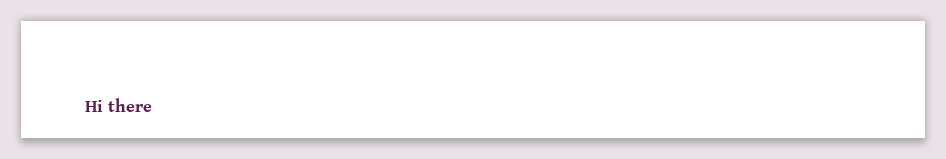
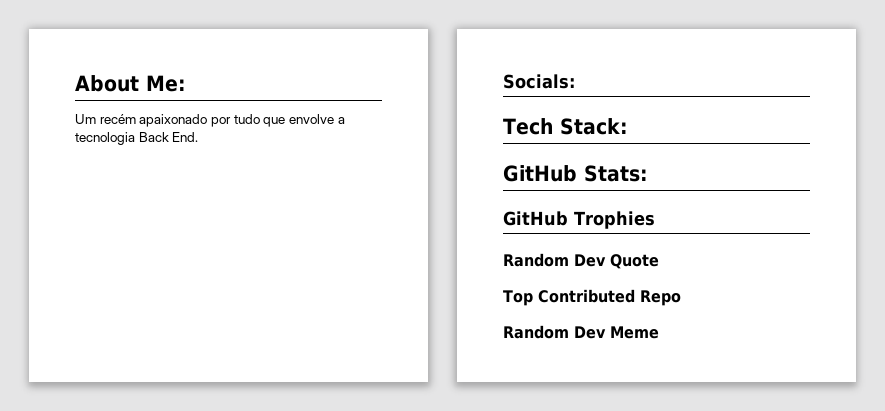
[85,98,152,112] Hi there -> [75,75,186,92] [75,114,345,127] [75,132,199,145] [503,74,575,89] [503,118,628,135] [503,165,648,182] [503,211,655,229] [503,253,659,269] [503,289,681,306] [503,325,659,339] About Me: // Um recém apaixonado por tudo que envolve a tecnologia Back End. // Socials: // Tech Stack: // GitHub Stats: // GitHub Trophies // Random Dev Quote // Top Contributed Repo // Random Dev Meme

